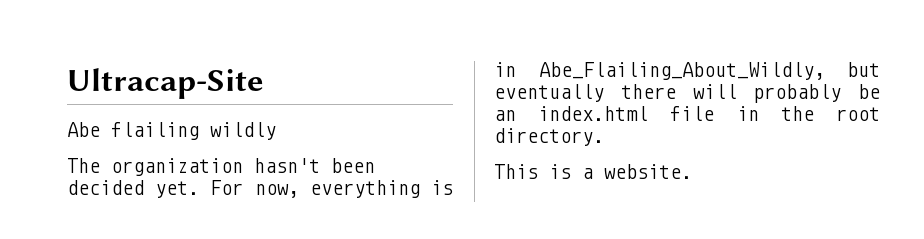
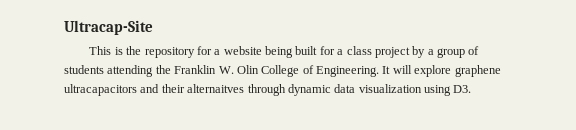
[67,122,276,140] [67,158,375,176] [67,180,453,198] [494,62,880,80] [494,84,880,103] [494,106,880,121] [494,128,604,146] [494,164,692,179] Abe flailing wildly // The organization hasn't been decided yet. For now, everything is in Abe_Flailing_About_Wildly, but eventually there will probably be an index.html file in the root directory. // This is a website. -> [89,46,480,58] [64,65,501,77] [64,84,472,96] This is the repository for a website being built for a class project by a group of students attending the Franklin W. Olin College of Engineering. It will explore graphene ultracapacitors and their alternaitves through dynamic data visualization using D3.

